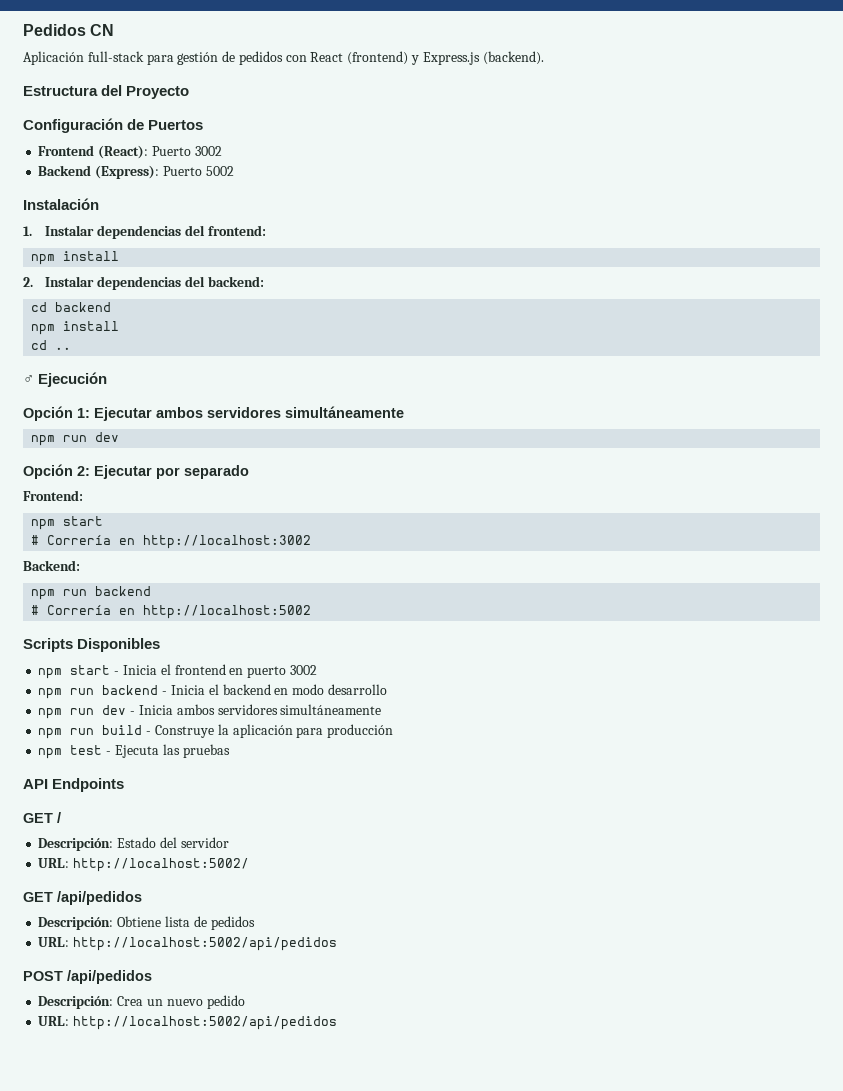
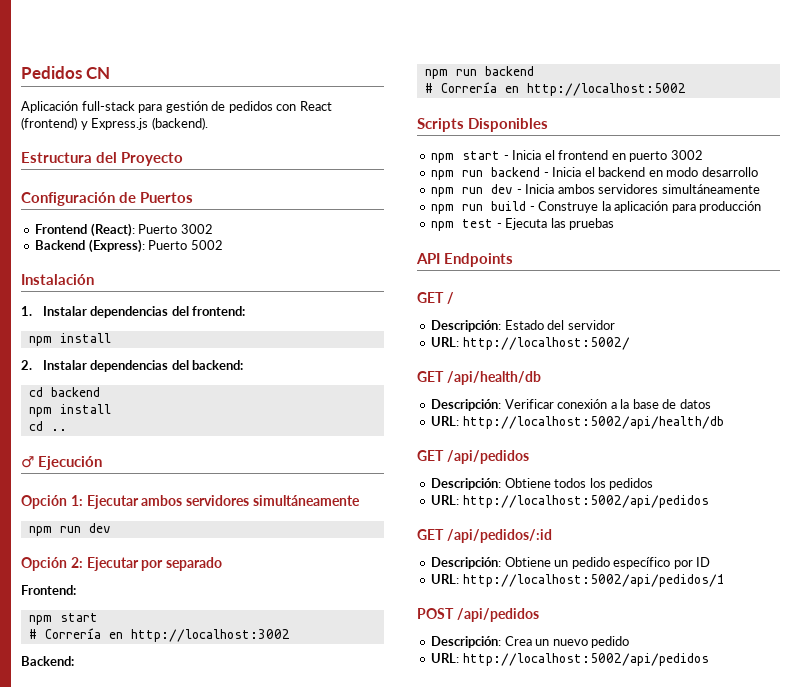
(250, 865) none -> [417,371,541,385] [431,399,711,411] [431,416,724,429] // GET /api/health/db // Descripción: Verificar conexión a la base de datos // URL: http://localhost:5002/api/health/db
[164,916,207,927] lista de -> [554,478,606,488] todos los
(338, 944) none -> [417,529,552,543] [431,557,711,569] [431,574,725,587] // GET /api/pedidos/:id // Descripción: Obtiene un pedido específico por ID // URL: http://localhost:5002/api/pedidos/1

